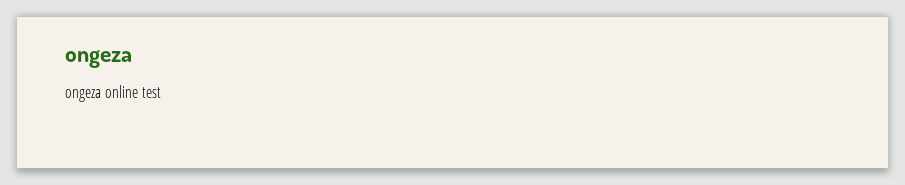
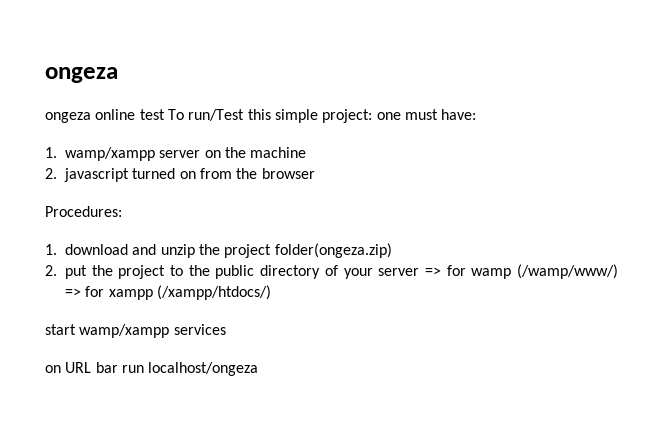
(162, 92) none -> [167,109,477,123] [45,147,307,161] [45,168,315,182] [45,206,122,217] [45,243,392,258] [45,264,618,279] [65,285,271,300] [45,324,226,338] [45,362,259,376] To run/Test this simple project: one must have: // 1. wamp/xampp server on the machine // 2. javascript turned on from the browser // Procedures: // 1. download and unzip the project folder(ongeza.zip) // 2. put the project to the public directory of your server => for wamp (/wamp/www/) => for xampp (/xampp/htdocs/) // start wamp/xampp services // on URL bar run localhost/ongeza

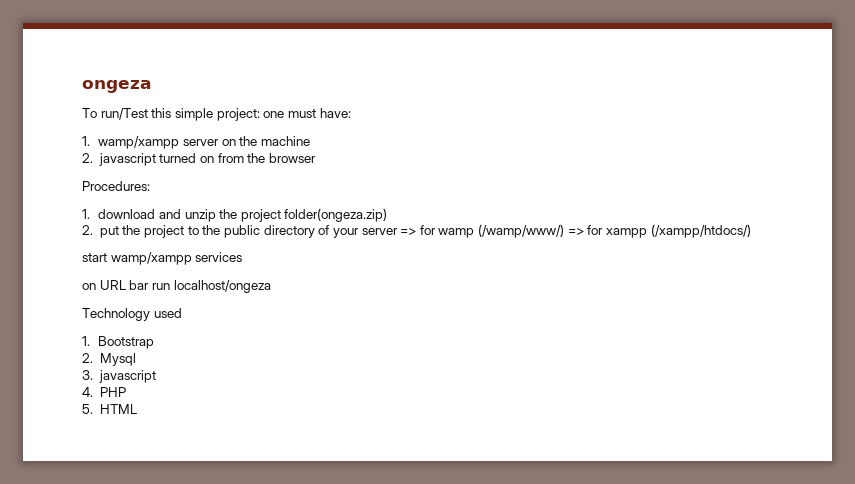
[45,109,165,123] ongeza online test -> (151, 86) none
(259, 369) none -> [82,308,182,321] [82,336,155,349] [82,353,136,366] [82,370,156,383] [82,387,126,397] [82,404,137,414] // Technology used // 1. Bootstrap // 2. Mysql // 3. javascript // 4. PHP // 5. HTML

